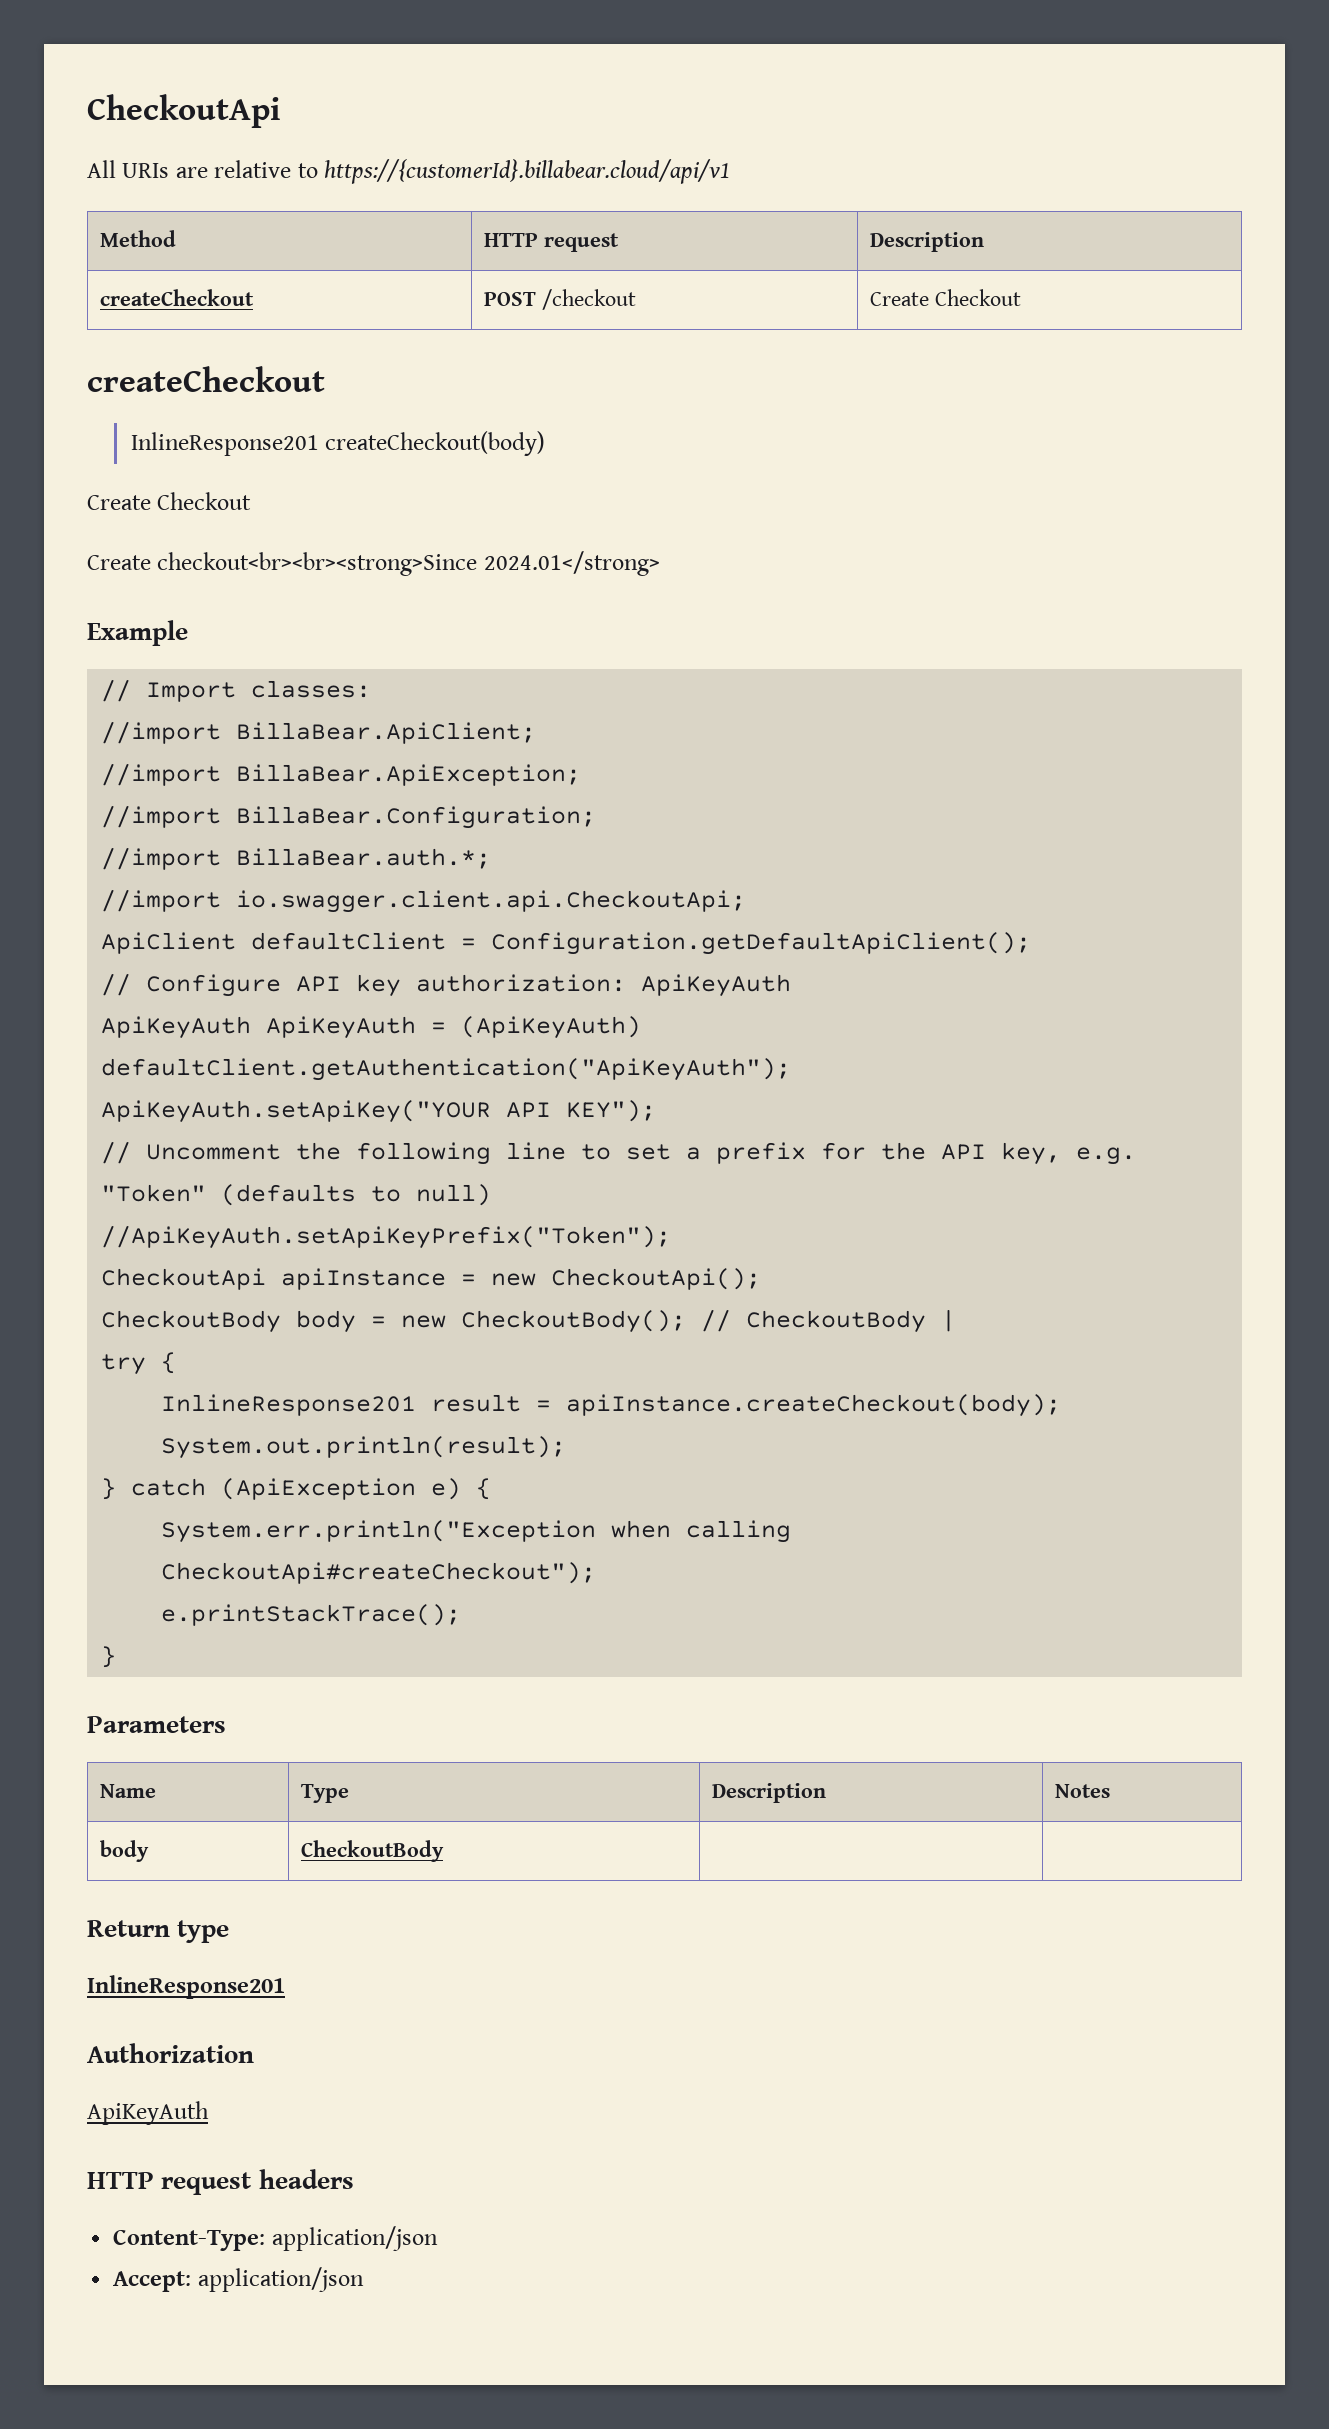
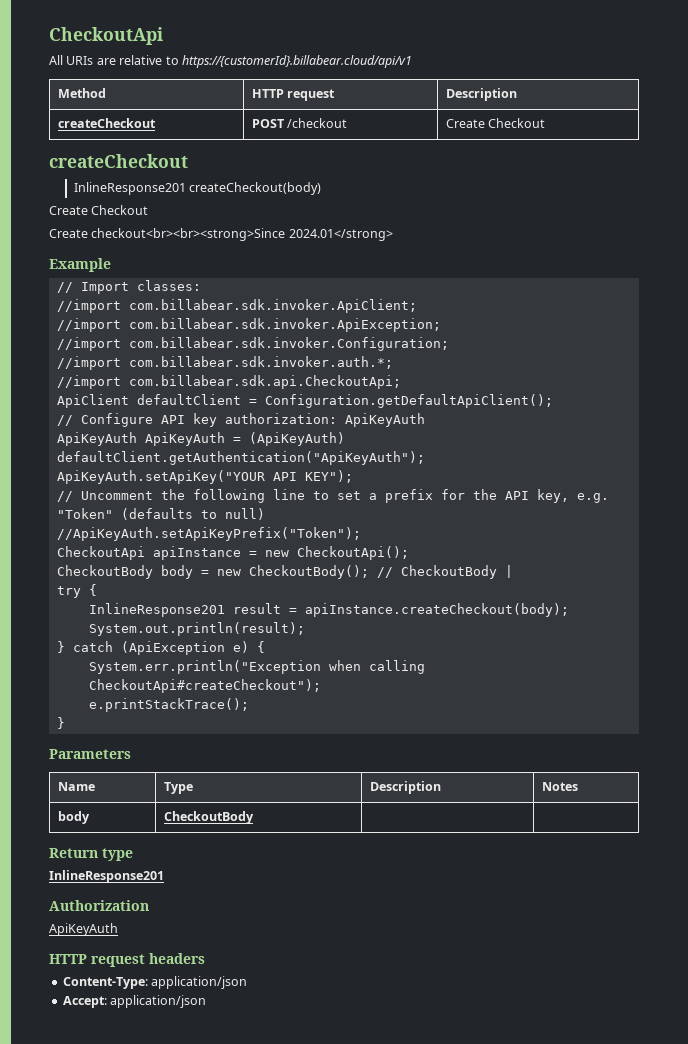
[236,722,537,744] [101,763,582,786] [101,805,597,829] [101,847,492,870] [101,889,747,913] BillaBear.ApiClient; // //import BillaBear.ApiException; // //import BillaBear.Configuration; // //import BillaBear.auth.*; // //import io.swagger.client.api.CheckoutApi; -> [128,299,417,313] [56,318,441,332] [56,337,449,351] [56,356,393,370] [56,375,401,389] com.billabear.sdk.invoker.ApiClient; // //import com.billabear.sdk.invoker.ApiException; // //import com.billabear.sdk.invoker.Configuration; // //import com.billabear.sdk.invoker.auth.*; // //import com.billabear.sdk.api.CheckoutApi;

